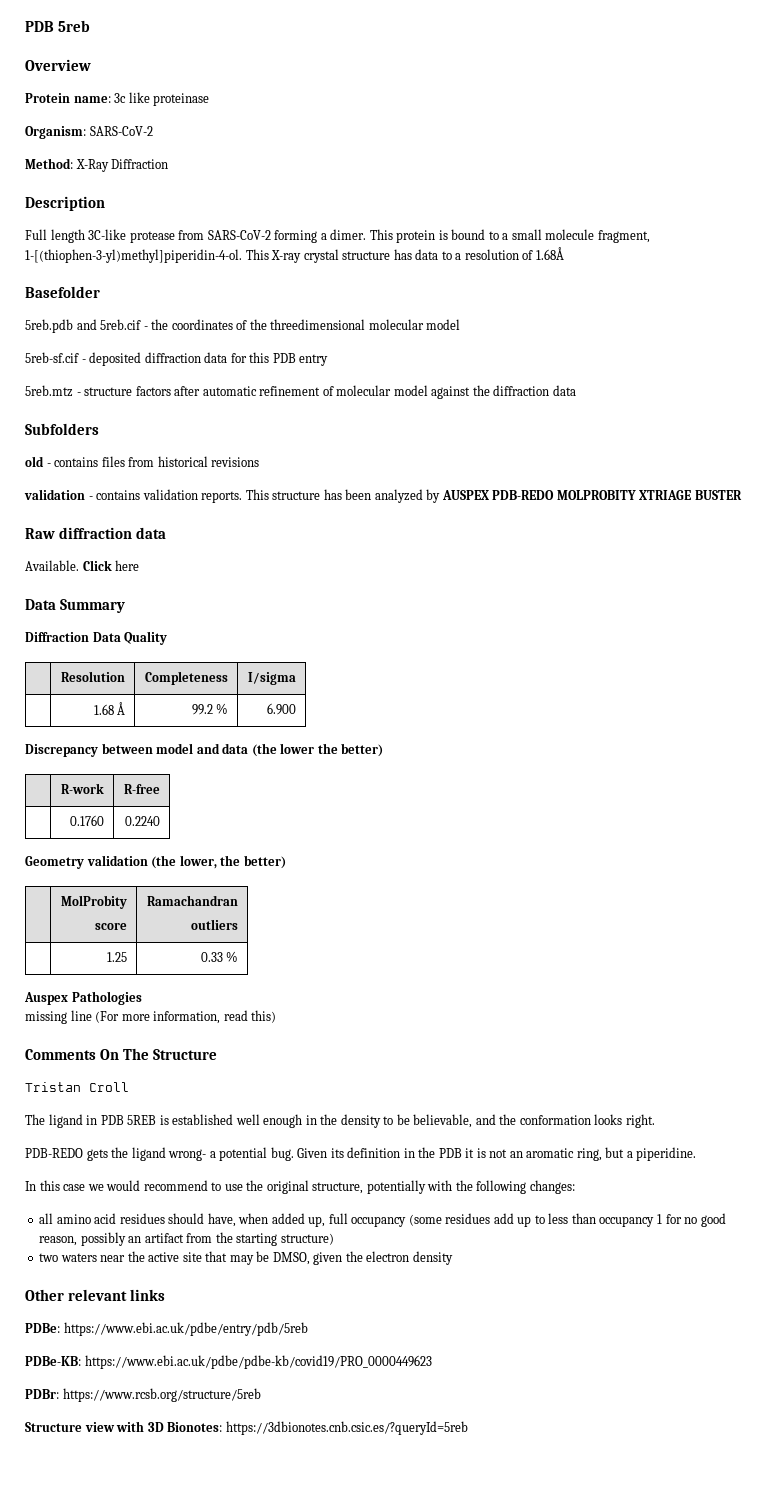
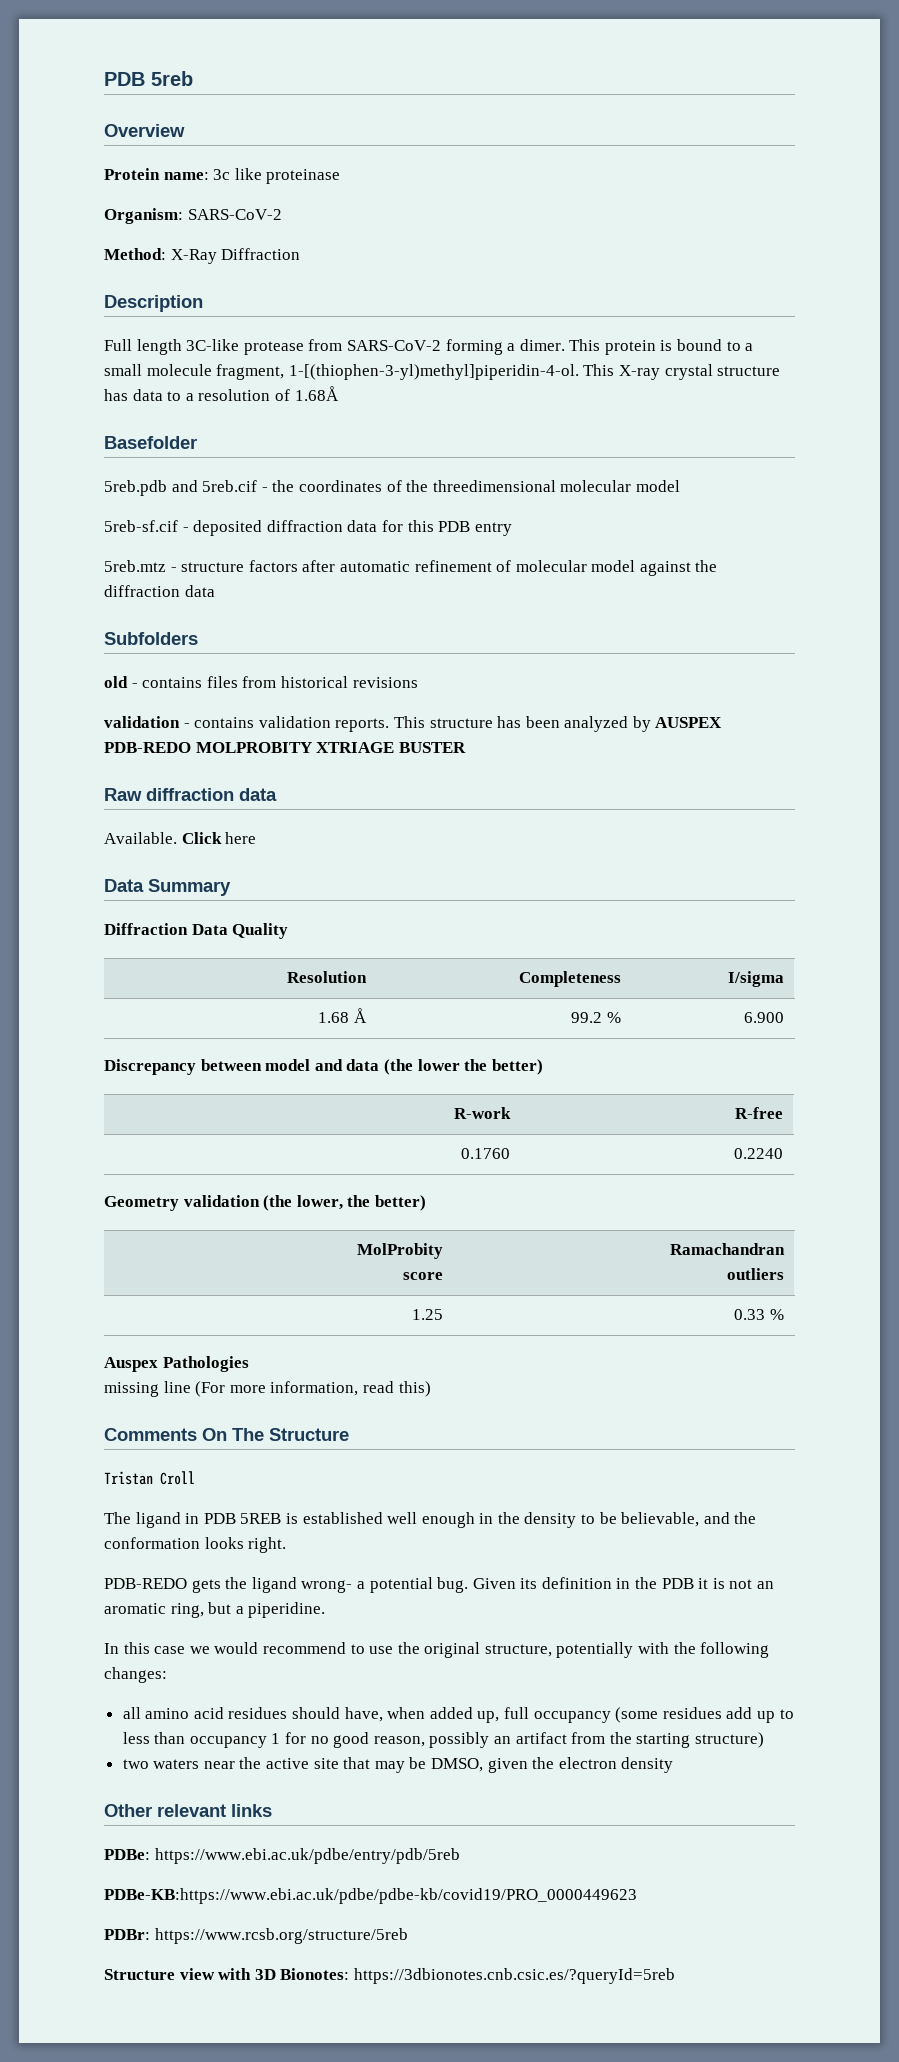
[25,1355,432,1369] PDBe-KB: https://www.ebi.ac.uk/pdbe/pdbe-kb/covid19/PRO_0000449623 -> [104,1888,637,1904] PDBe-KB:https://www.ebi.ac.uk/pdbe/pdbe-kb/covid19/PRO_0000449623

